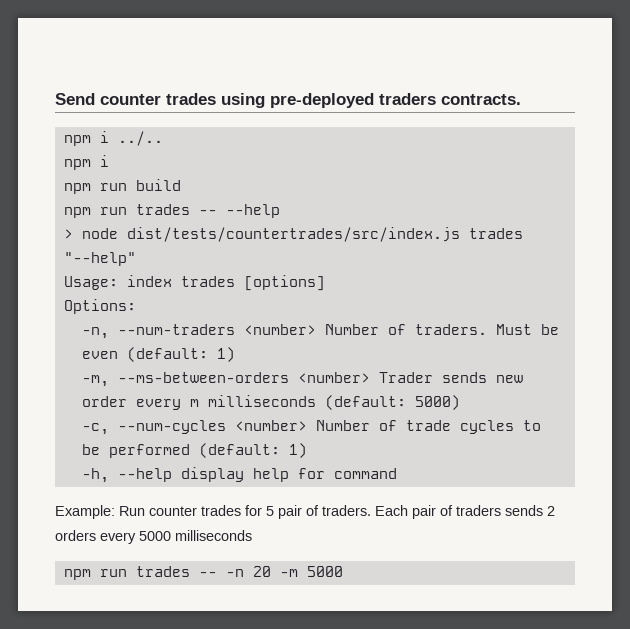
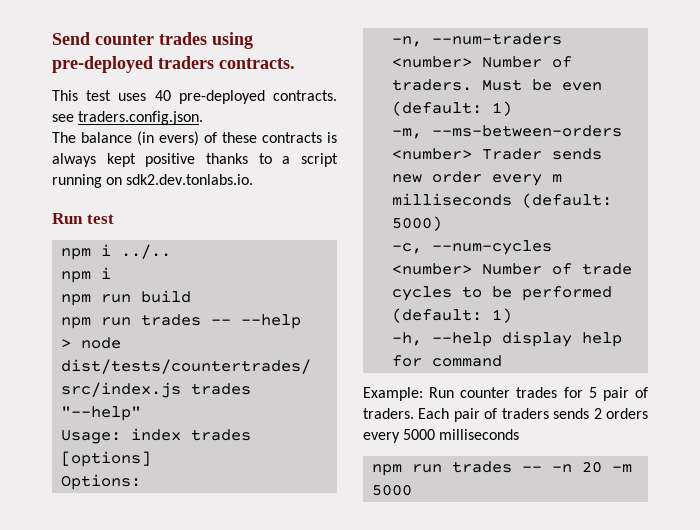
(521, 99) none -> [52,90,337,104] [52,111,204,125] [52,131,337,146] [52,153,338,167] [52,174,254,188] [52,213,114,224] // This test uses 40 pre-deployed contracts. see traders.config.json. // The balance (in evers) of these contracts is always kept positive thanks to a script running on sdk2.dev.tonlabs.io. // Run test

